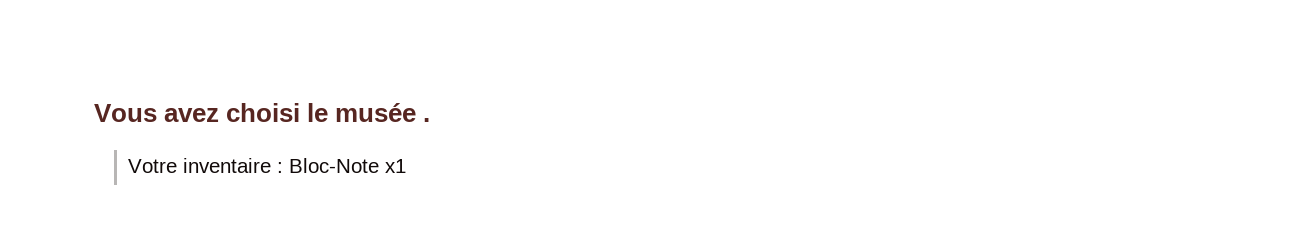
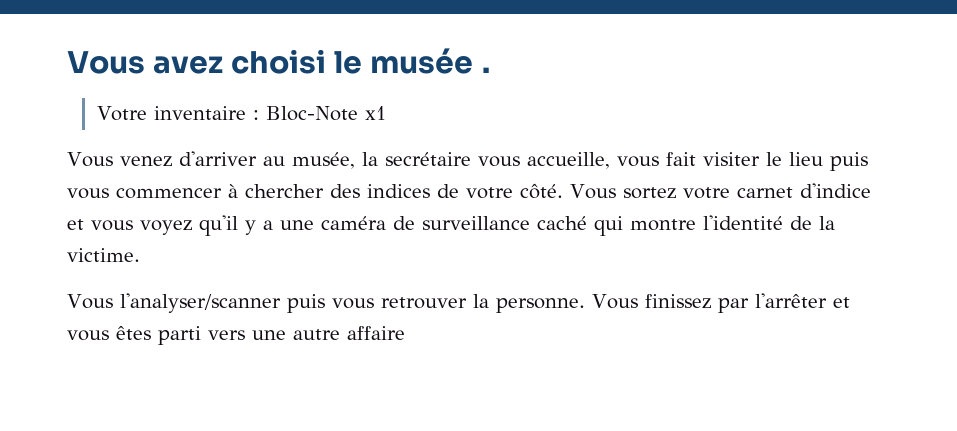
(407, 166) none -> [67,151,868,171] [67,183,871,199] [67,215,835,236] [67,248,140,262] [67,293,850,313] [67,326,405,345] // Vous venez d'arriver au musée, la secrétaire vous accueille, vous fait visiter le lieu puis vous commencer à chercher des indices de votre côté. Vous sortez votre carnet d'indice et vous voyez qu'il y a une caméra de surveillance caché qui montre l'identité de la victime. // Vous l'analyser/scanner puis vous retrouver la personne. Vous finissez par l'arrêter et vous êtes parti vers une autre affaire

